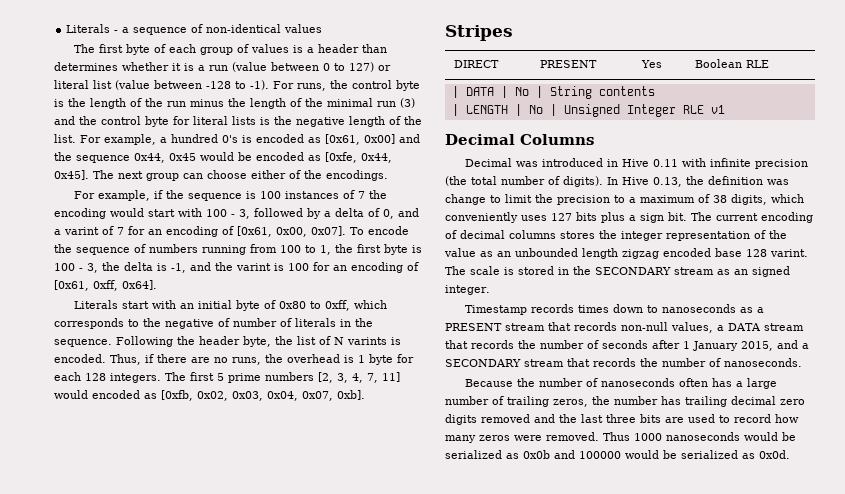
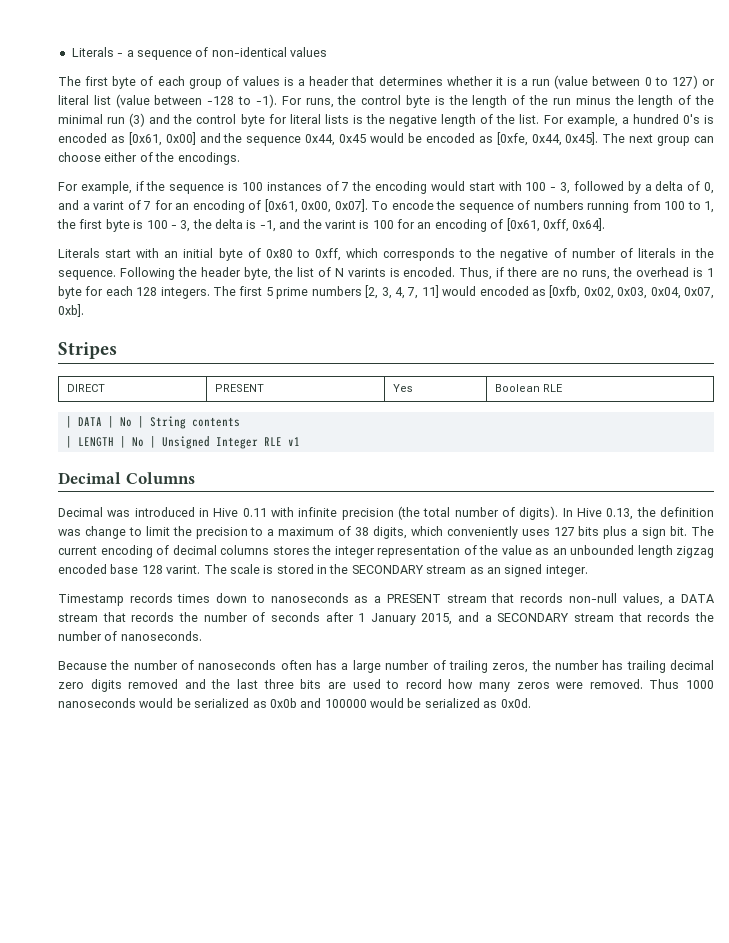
[362,44,388,53] than -> [351,76,375,86] that

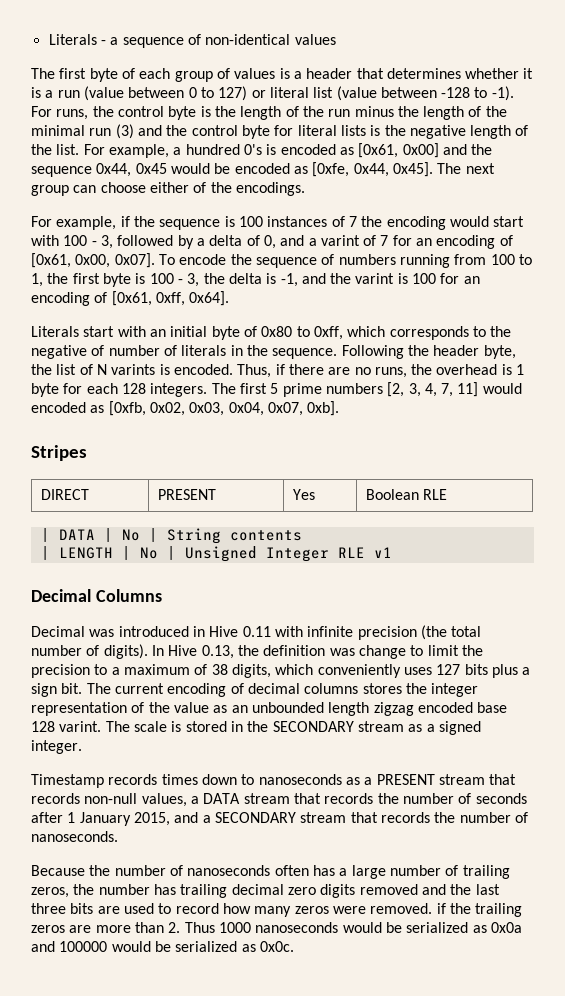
[486,567,501,574] an -> [426,724,435,732] a
(643, 684) none -> [436,903,523,917] [31,922,181,933] if the trailing zeros are more than 2.
[269,698,297,708] 0x0b -> [490,922,522,933] 0x0a
[500,698,531,708] 0x0d. -> [259,941,294,952] 0x0c.

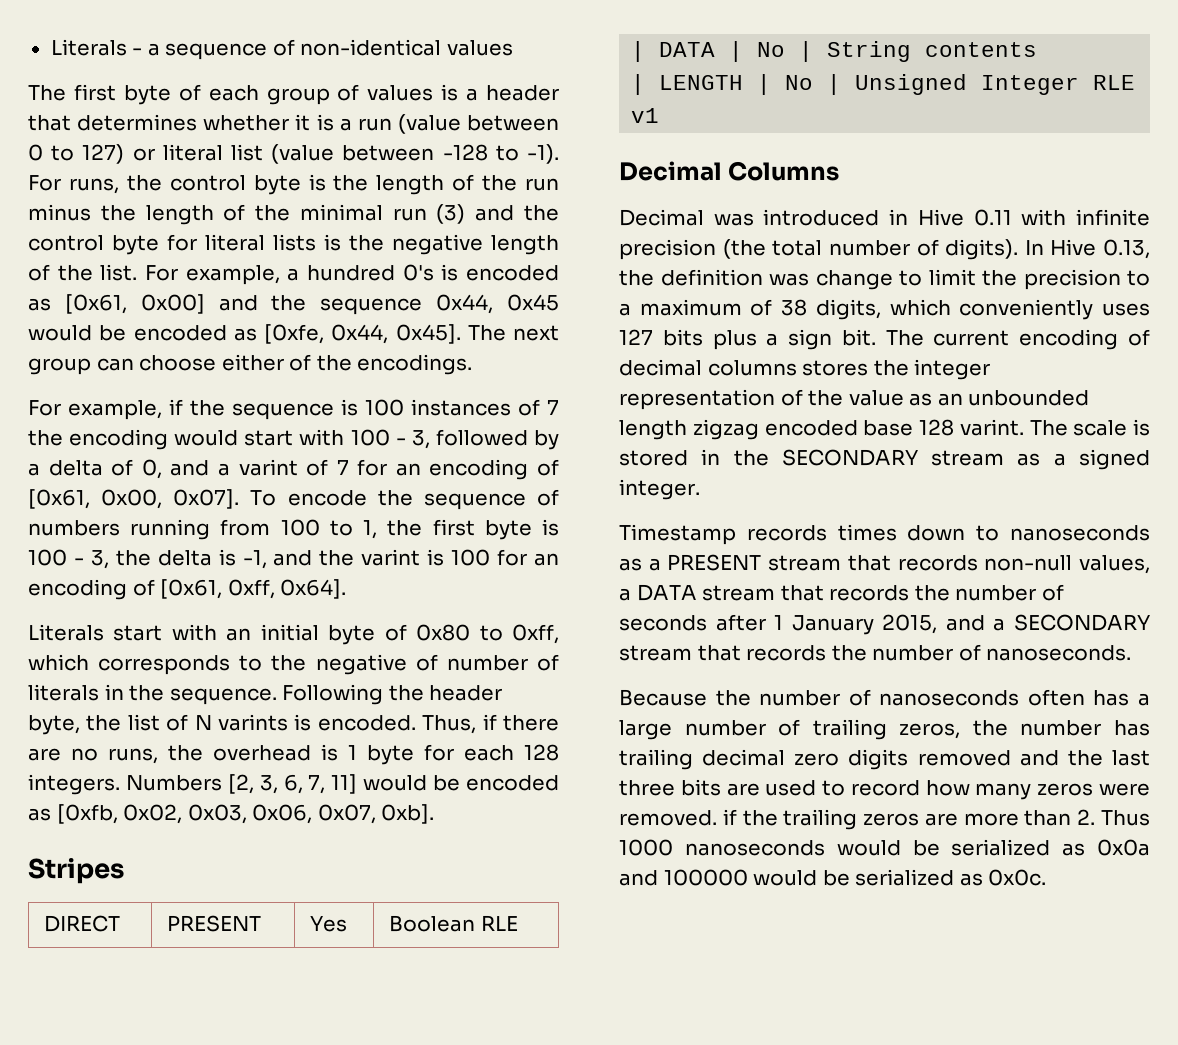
[211,383,383,397] The first 5 prime numbers -> [125,775,222,791] Numbers
[424,383,437,397] 4, -> [283,774,303,794] 6,
(522, 388) none -> [433,775,461,791] be
[228,402,264,416] 0x04, -> [252,804,313,824] 0x06,

